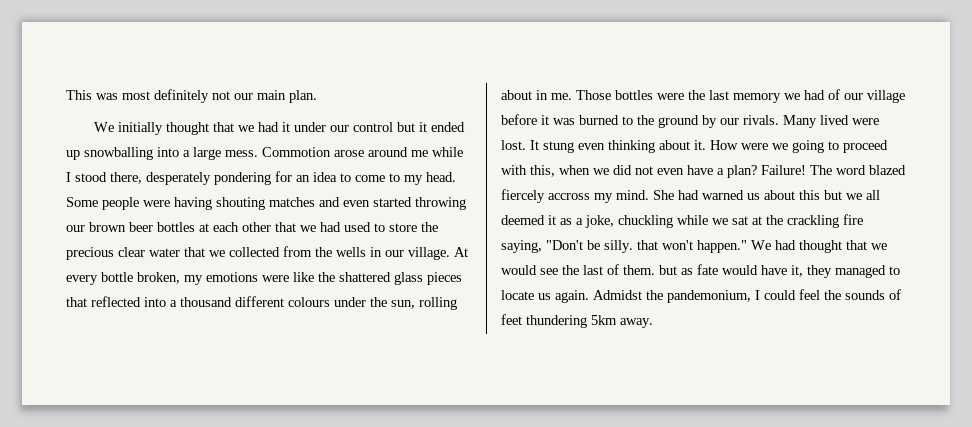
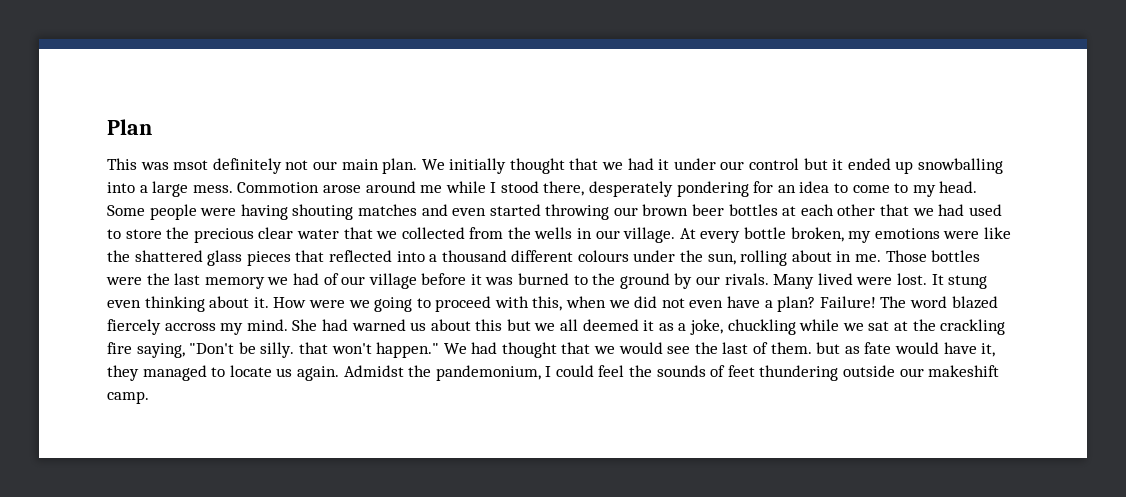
(66, 95) none -> [107,119,152,135] Plan //
[122,91,150,100] most -> [173,160,209,170] msot
(317, 96) // -> (418, 166) none
[591,315,653,328] 5km away. -> [843,365,1000,377] [107,391,149,404] outside our makeshift camp.

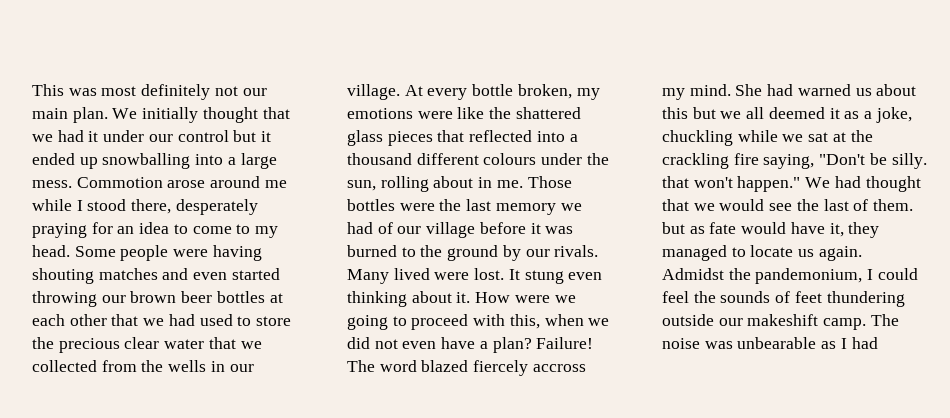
[107,119,152,135] Plan // -> (32, 90) none
[173,160,209,170] msot -> [101,86,137,96] most
[676,181,749,197] pondering -> [32,223,87,238] praying
(149, 397) none -> [870,314,899,326] [662,337,878,349] The noise was unbearable as I had

